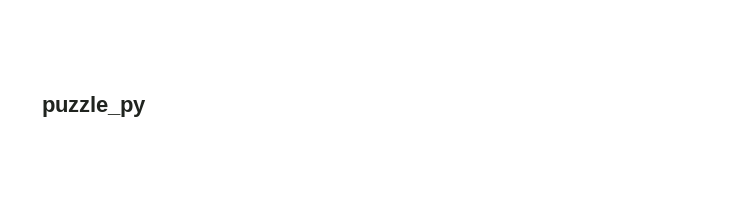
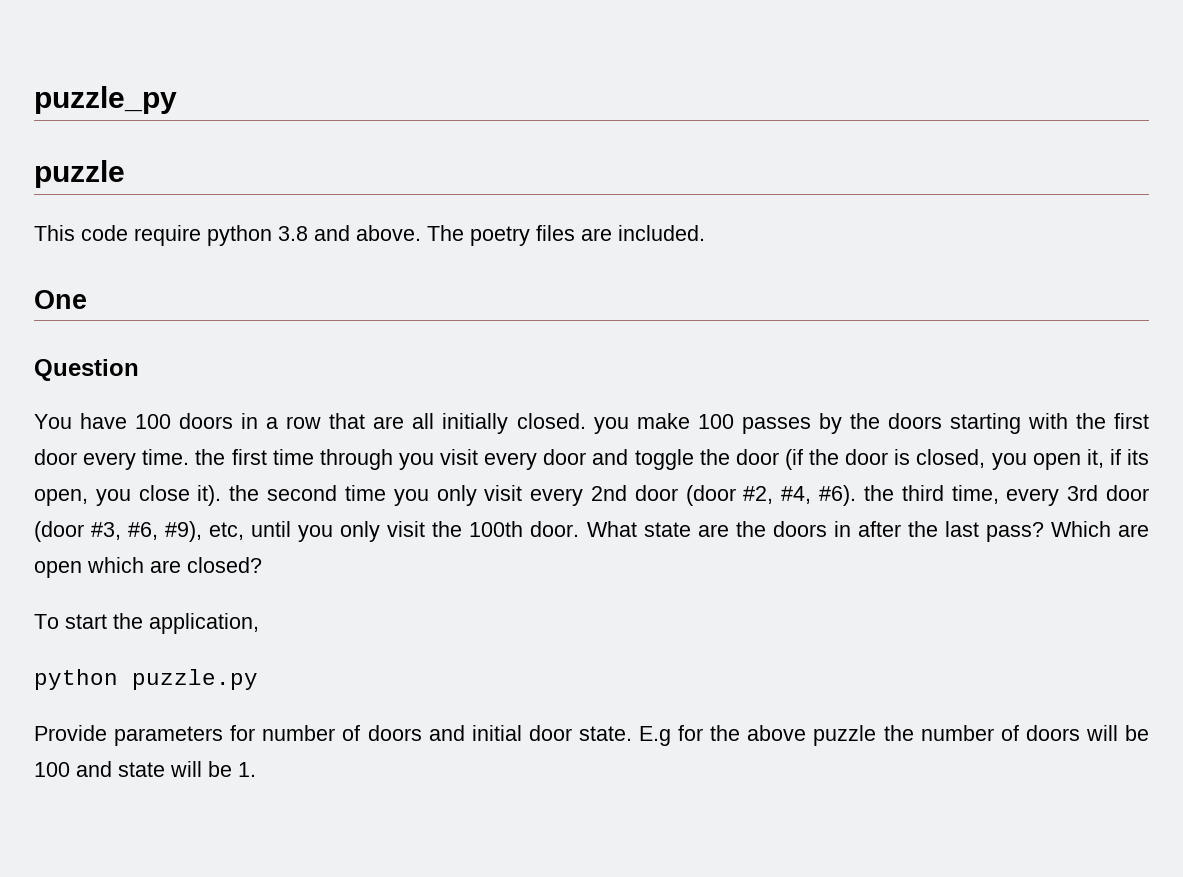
(146, 106) none -> [34,160,125,188] [34,225,705,246] [34,290,87,309] [34,359,139,381] [34,413,1149,434] [34,449,1149,470] [34,485,1150,506] [34,521,1150,542] [34,557,262,578] [34,613,259,634] [34,669,258,690] [34,725,1149,746] [34,761,256,777] // puzzle // This code require python 3.8 and above. The poetry files are included. // One // Question // You have 100 doors in a row that are all initially closed. you make 100 passes by the doors starting with the first door every time. the first time through you visit every door and toggle the door (if the door is closed, you open it, if its open, you close it). the second time you only visit every 2nd door (door #2, #4, #6). the third time, every 3rd door (door #3, #6, #9), etc, until you only visit the 100th door. What state are the doors in after the last pass? Which are open which are closed? // To start the application, // python puzzle.py // Provide parameters for number of doors and initial door state. E.g for the above puzzle the number of doors will be 100 and state will be 1.

